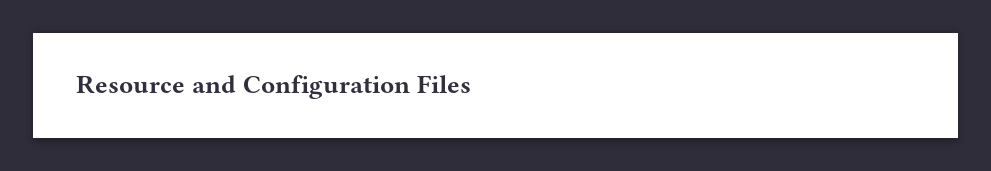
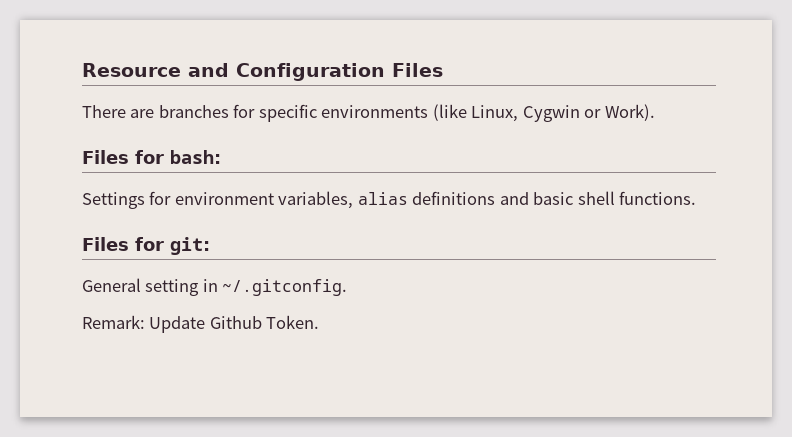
(472, 84) none -> [82,104,655,122] [82,150,221,164] [82,191,697,209] [82,237,210,255] [82,278,348,296] [82,315,320,333] // There are branches for specific environments (like Linux, Cygwin or Work). // Files for bash: // Settings for environment variables, alias definitions and basic shell functions. // Files for git: // General setting in ~/.gitconfig. // Remark: Update Github Token.

